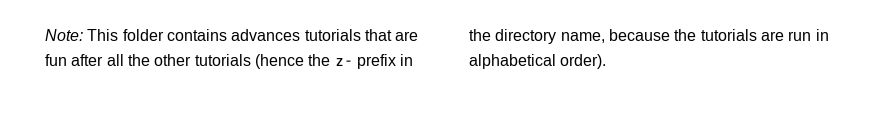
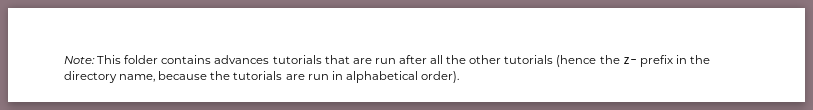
[45,54,67,66] fun -> [374,58,396,64] run

